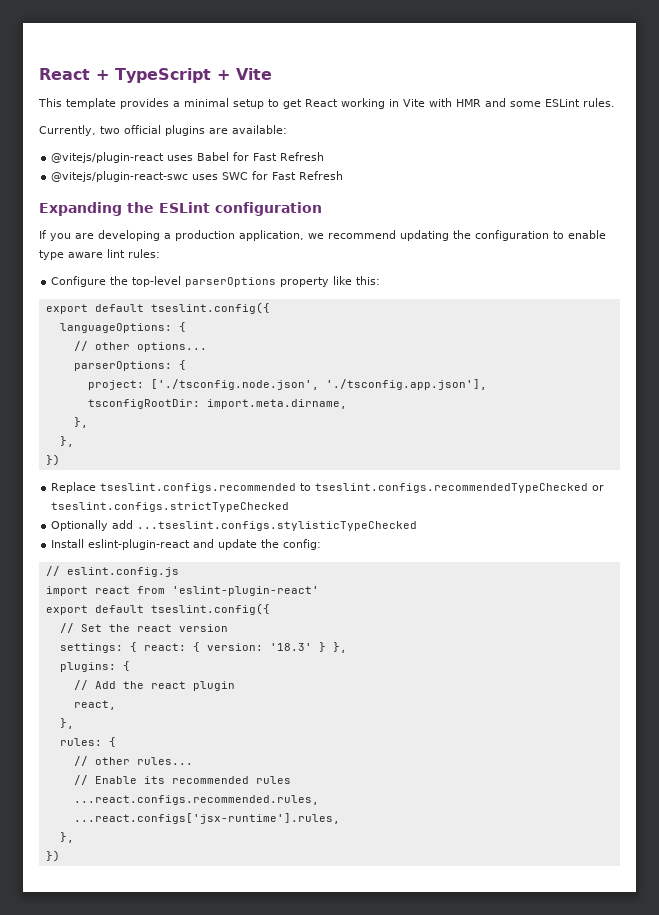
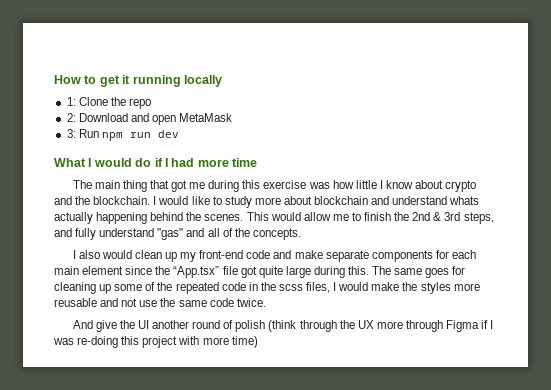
[39,68,272,83] [38,98,615,109] [39,125,287,136] [51,152,325,163] [51,171,344,182] [39,202,322,216] [39,230,606,241] [39,249,160,260] [51,276,381,287] [45,302,270,314] [59,322,186,333] [73,341,207,352] [73,360,186,371] [87,379,487,390] [87,399,347,409] [73,417,88,428] [59,436,74,447] [45,454,60,466] [51,482,605,493] [51,502,290,512] [51,520,418,531] [51,539,322,550] [45,566,179,577] [45,586,319,596] [45,603,270,615] [59,623,228,633] [59,642,347,653] [59,661,130,672] [73,680,235,691] [73,700,116,710] [59,718,74,729] [59,737,116,747] [73,756,193,766] [73,775,291,785] [73,795,319,805] [73,813,340,824] [59,832,74,843] [45,850,60,862] React + TypeScript + Vite // This template provides a minimal setup to get React working in Vite with HMR and some ESLint rules. // Currently, two official plugins are available: // @vitejs/plugin-react uses Babel for Fast Refresh // @vitejs/plugin-react-swc uses SWC for Fast Refresh // Expanding the ESLint configuration // If you are developing a production application, we recommend updating the configuration to enable type aware lint rules: // Configure the top-level parserOptions property like this: // export default tseslint.config({ // languageOptions: { // // other options... // parserOptions: { // project: ['./tsconfig.node.json', './tsconfig.app.json'], // tsconfigRootDir: import.meta.dirname, // }, // }, // }) // Replace tseslint.configs.recommended to tseslint.configs.recommendedTypeChecked or tseslint.configs.strictTypeChecked // Optionally add ...tseslint.configs.stylisticTypeChecked // Install eslint-plugin-react and update the config: // // eslint.config.js // import react from 'eslint-plugin-react' // export default tseslint.config({ // // Set the react version // settings: { react: { version: '18.3' } }, // plugins: { // // Add the react plugin // react, // }, // rules: { // // other rules... // // Enable its recommended rules // ...react.configs.recommended.rules, // ...react.configs['jsx-runtime'].rules, // }, // }) -> [54,75,222,87] [66,97,151,109] [66,113,233,125] [66,129,179,141] [54,158,257,167] [72,180,477,192] [54,196,480,208] [54,212,494,224] [54,228,301,240] [72,250,476,262] [54,266,466,278] [54,282,480,294] [54,298,266,307] [72,320,494,332] [53,336,258,348] How to get it running locally // 1: Clone the repo // 2: Download and open MetaMask // 3: Run npm run dev // What I would do if I had more time // The main thing that got me during this exercise was how little I know about crypto and the blockchain. I would like to study more about blockchain and understand whats actually happening behind the scenes. This would allow me to finish the 2nd & 3rd steps, and fully understand "gas" and all of the concepts. // I also would clean up my front-end code and make separate components for each main element since the “App.tsx” file got quite large during this. The same goes for cleaning up some of the repeated code in the scss files, I would make the styles more reusable and not use the same code twice. // And give the UI another round of polish (think through the UX more through Figma if I was re-doing this project with more time)

